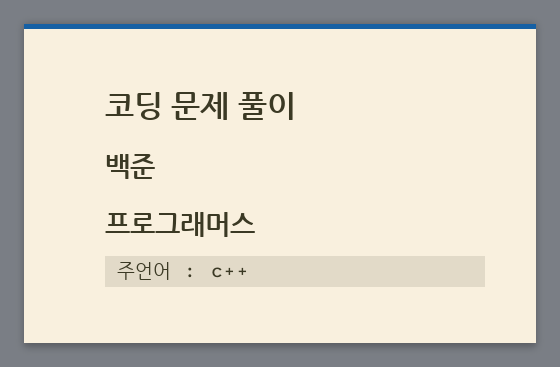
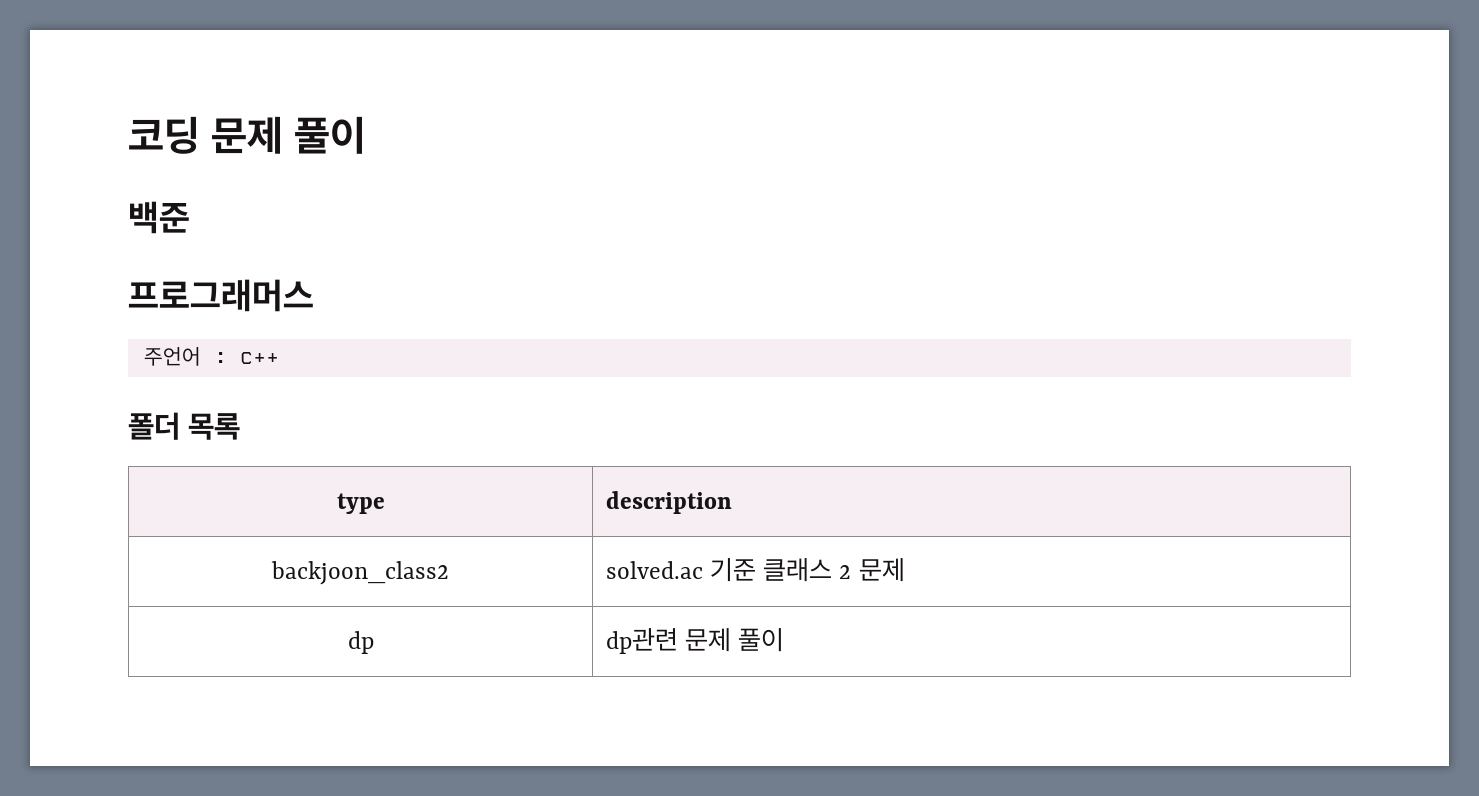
(249, 272) none -> [128,412,241,440] [336,493,385,514] [605,491,732,514] [271,561,449,585] [605,558,905,582] [347,631,374,654] [605,628,785,654] // 폴더 목록 // type | description // backjoon_class2 | solved.ac 기준 클래스 2 문제 // dp | dp관련 문제 풀이

